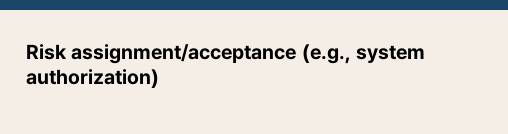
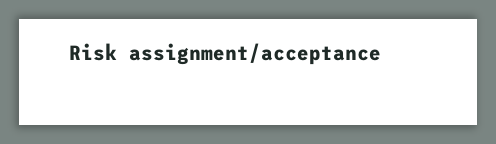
[301,44,426,64] [26,69,159,88] (e.g., system authorization) -> (381, 54) none

